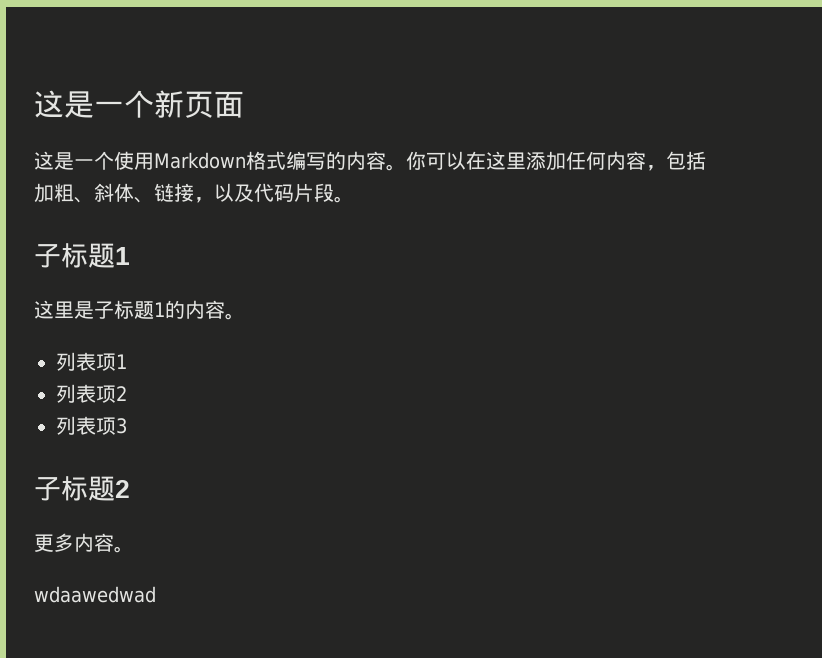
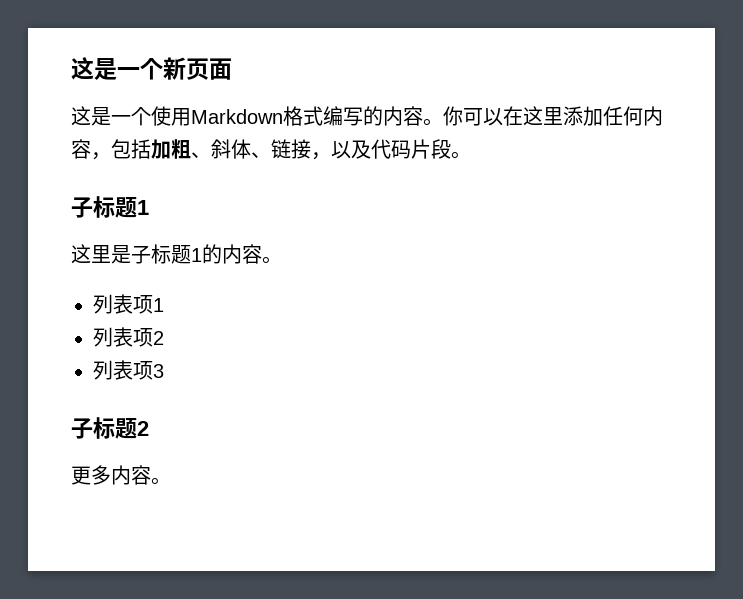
[34,586,156,603] // wdaawedwad -> (171, 481) none

